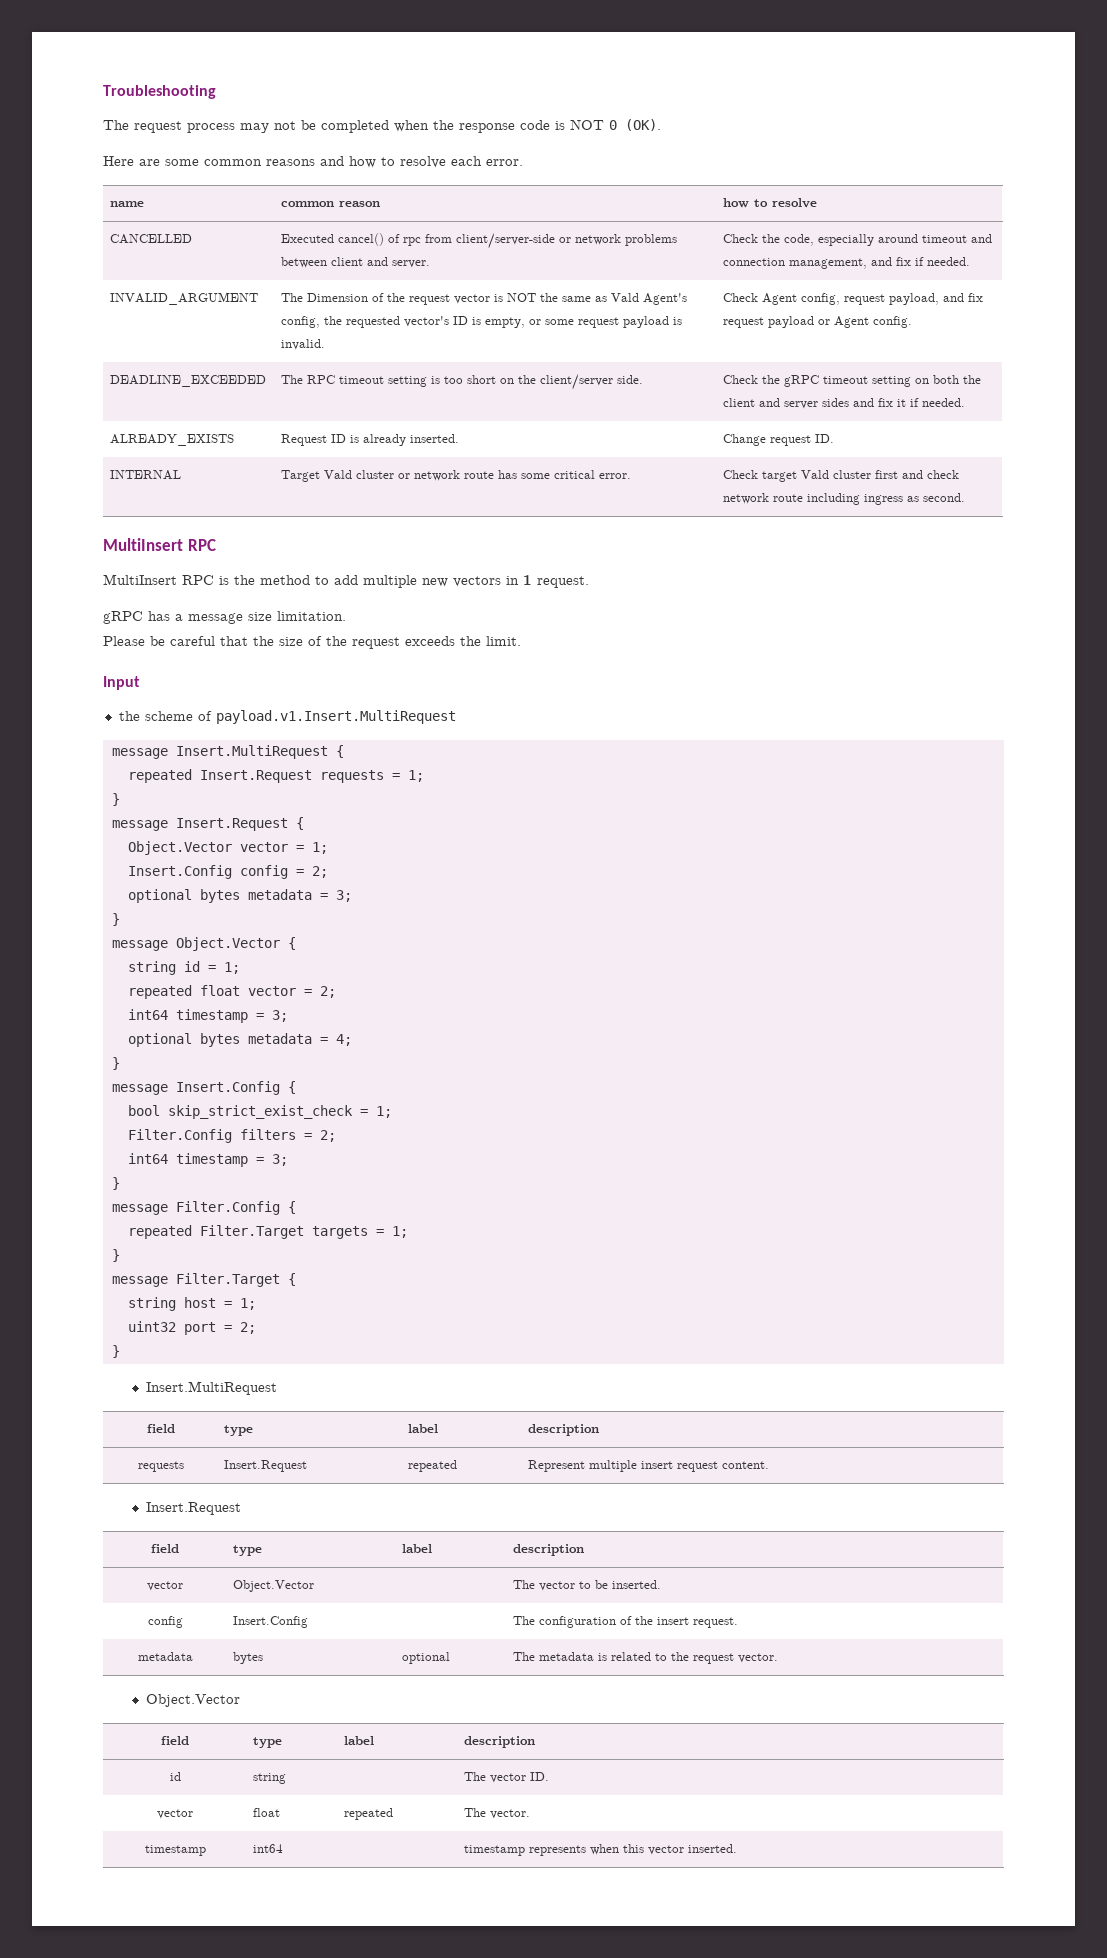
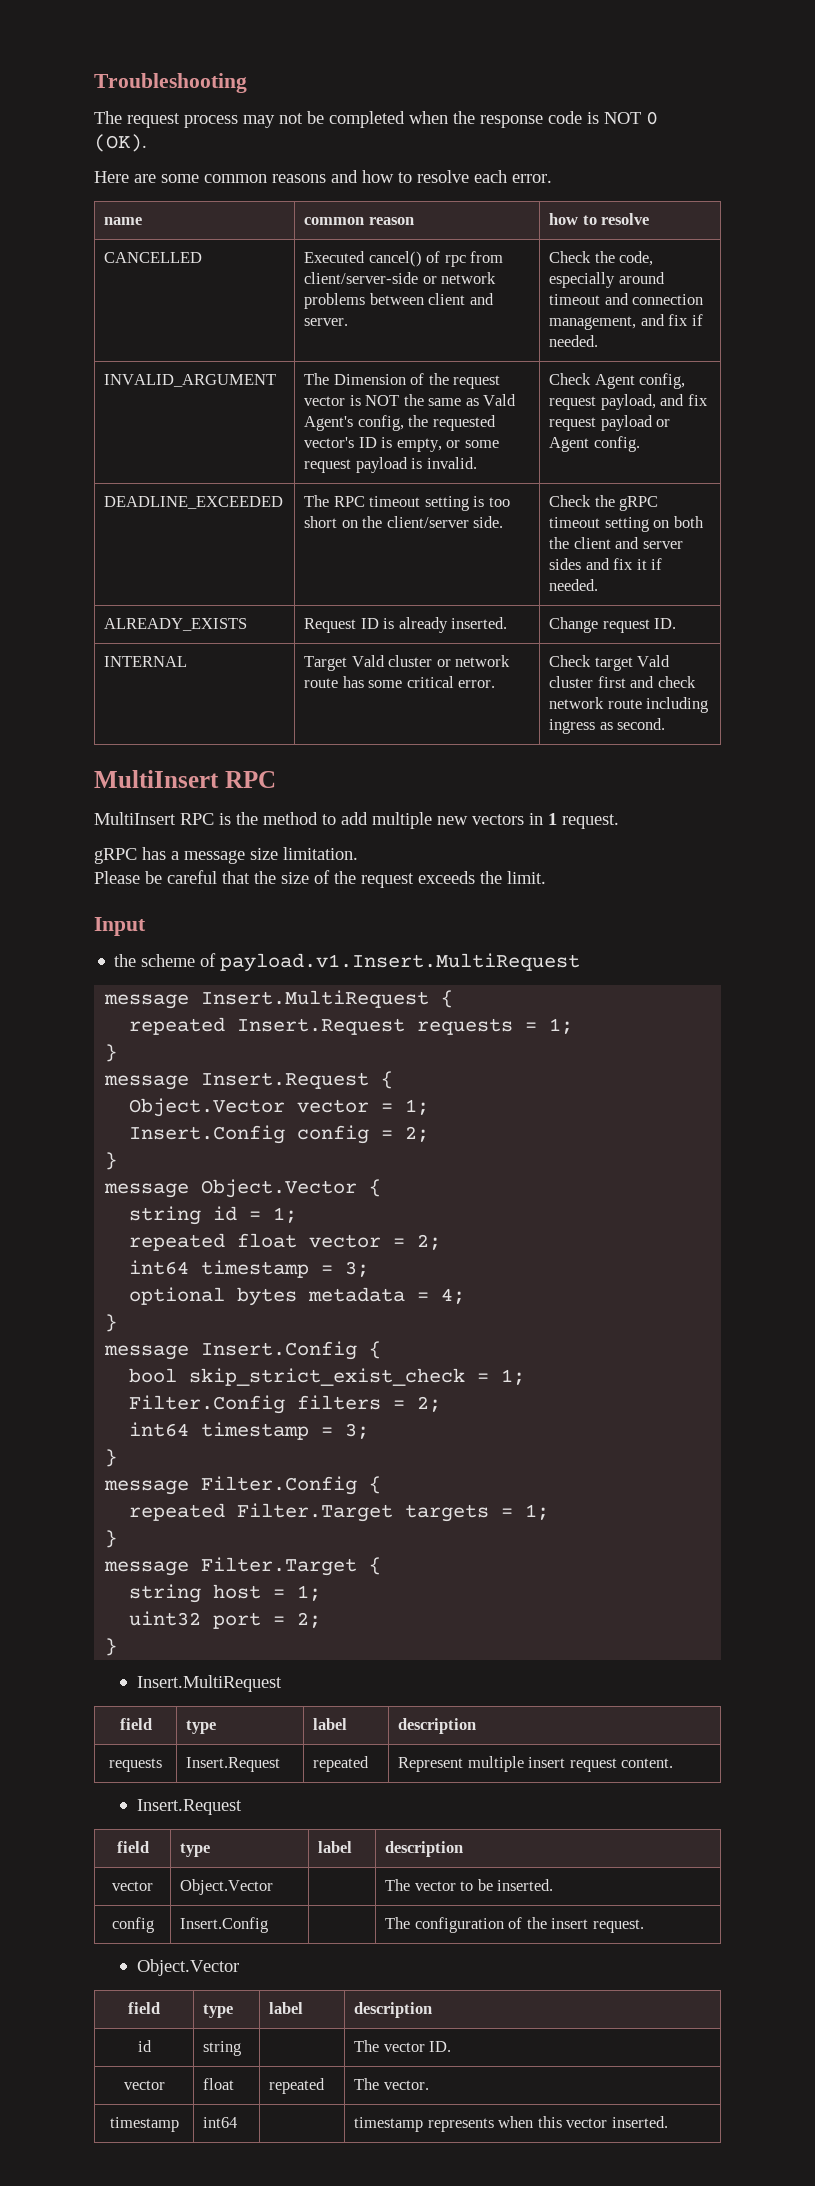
[127,889,352,903] // optional bytes metadata = 3; -> (430, 1134) none
[137,1652,193,1661] [233,1652,264,1664] [402,1652,451,1664] [513,1652,779,1664] // metadata | bytes | optional | The metadata is related to the request vector. -> (644, 1926) none

